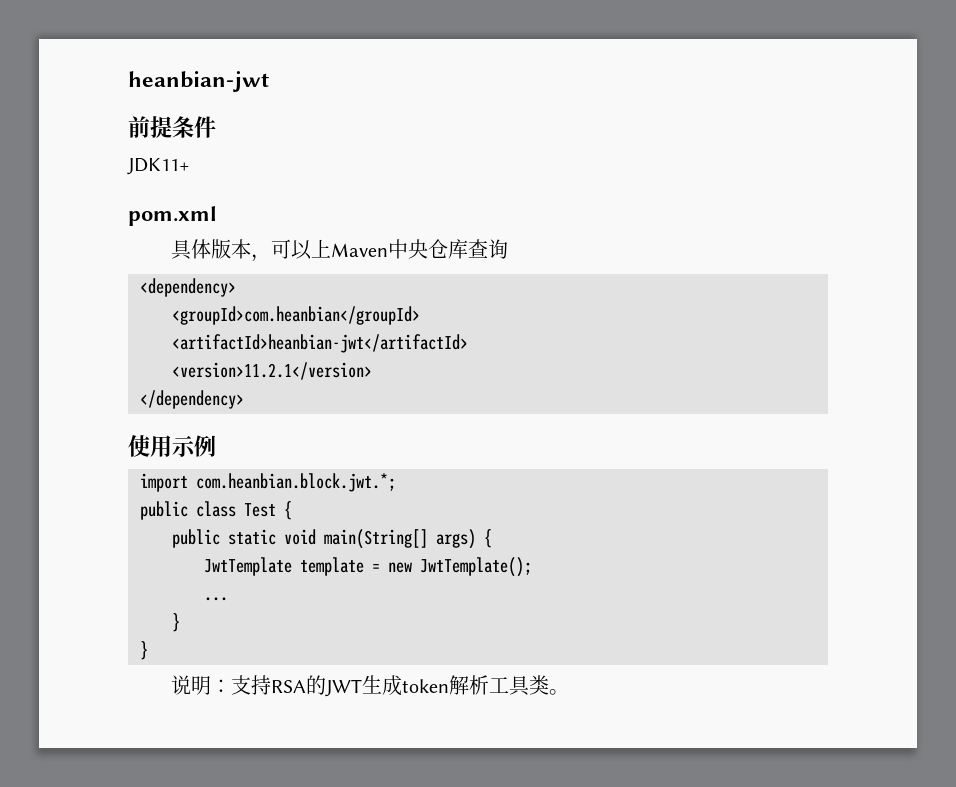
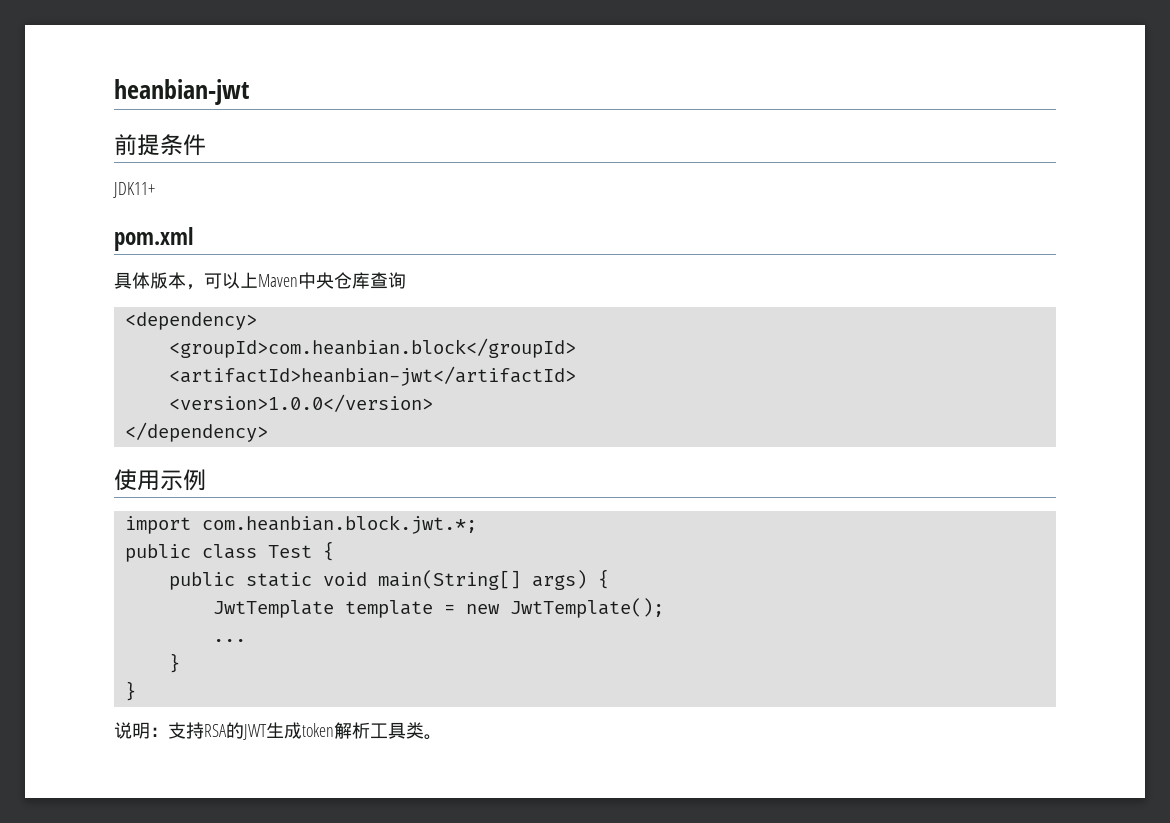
[172,306,420,325] <groupId>com.heanbian</groupId> -> [168,338,576,358] <groupId>com.heanbian.block</groupId>
[172,362,372,380] <version>11.2.1</version> -> [168,394,433,412] <version>1.0.0</version>

